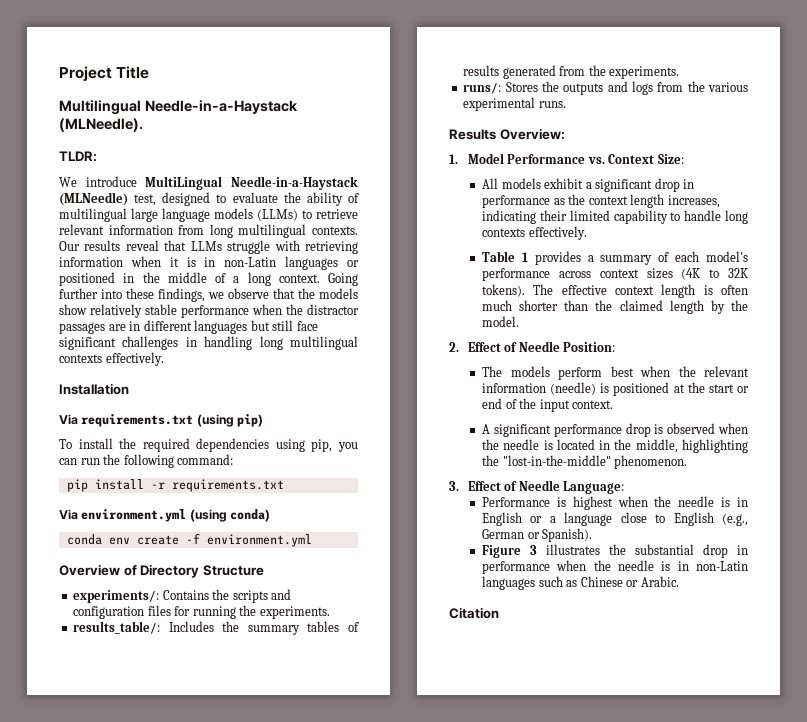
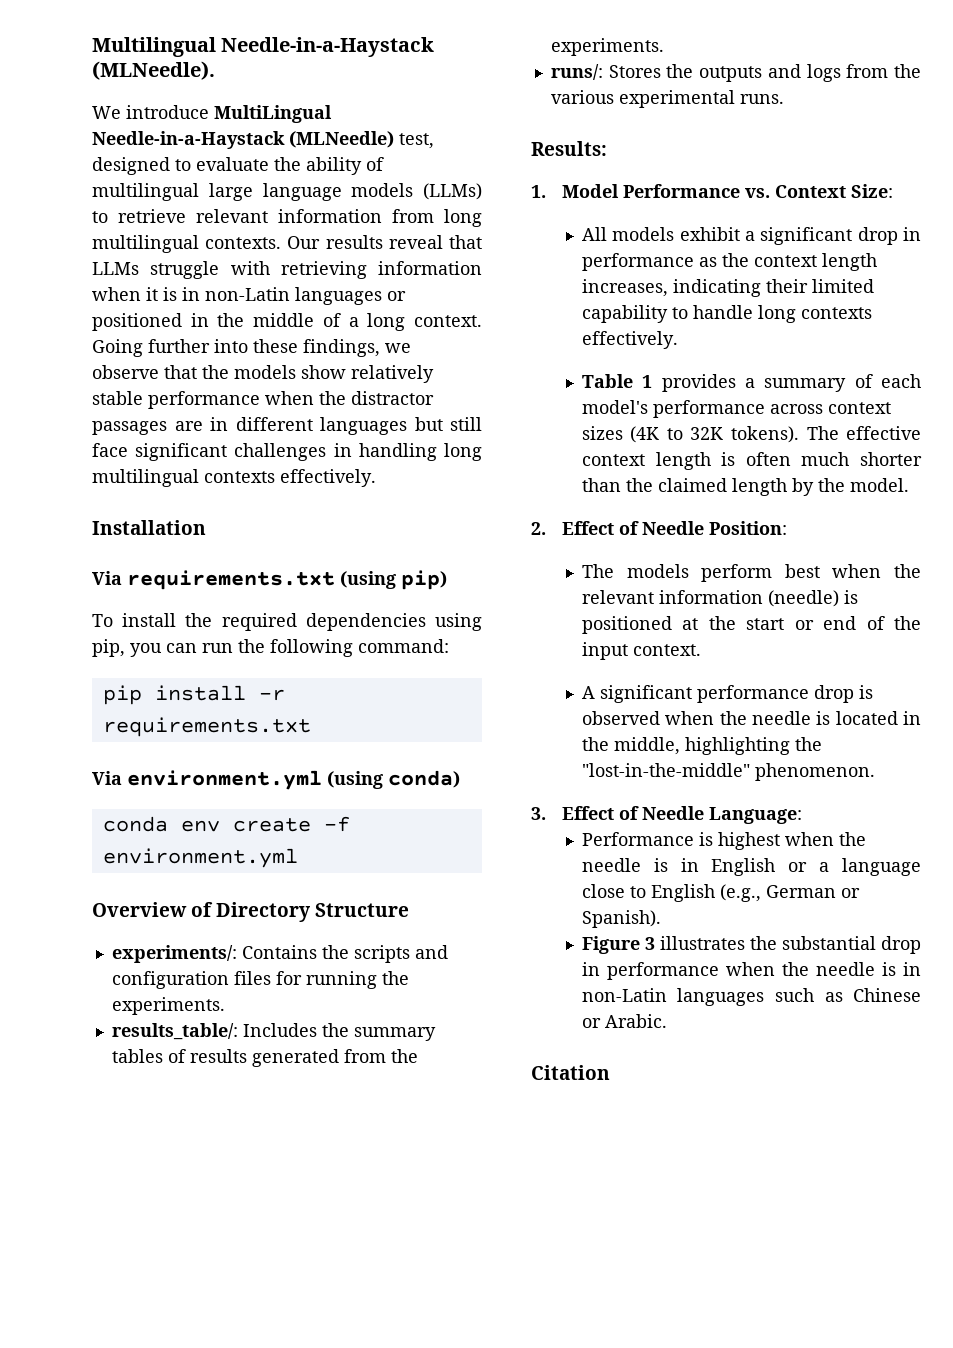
[59,66,150,82] Project Title // -> (92, 47) none
[59,151,97,162] // TLDR: -> (215, 70) none
[449,128,565,140] Results Overview: -> [531,141,607,156] Results:

